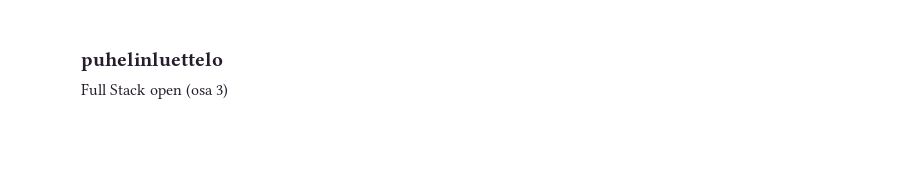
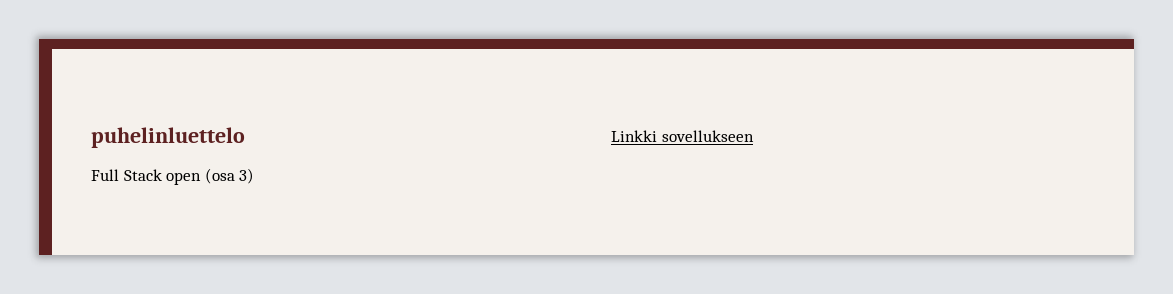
(229, 91) none -> [611,130,754,142] // Linkki sovellukseen

